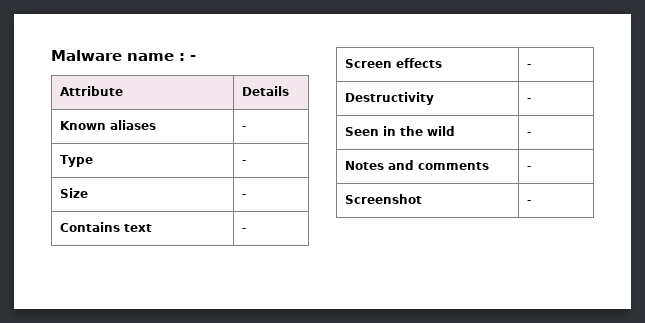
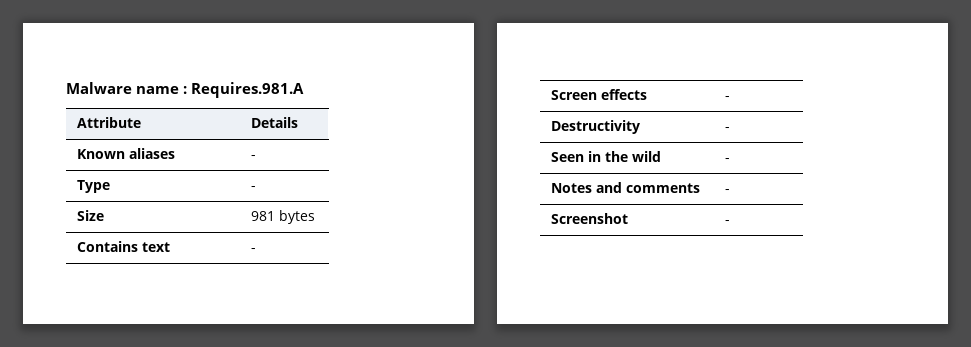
[190,55,196,61] - -> [191,82,305,98] Requires.981.A
[242,194,247,198] - -> [251,210,316,224] 981 bytes

